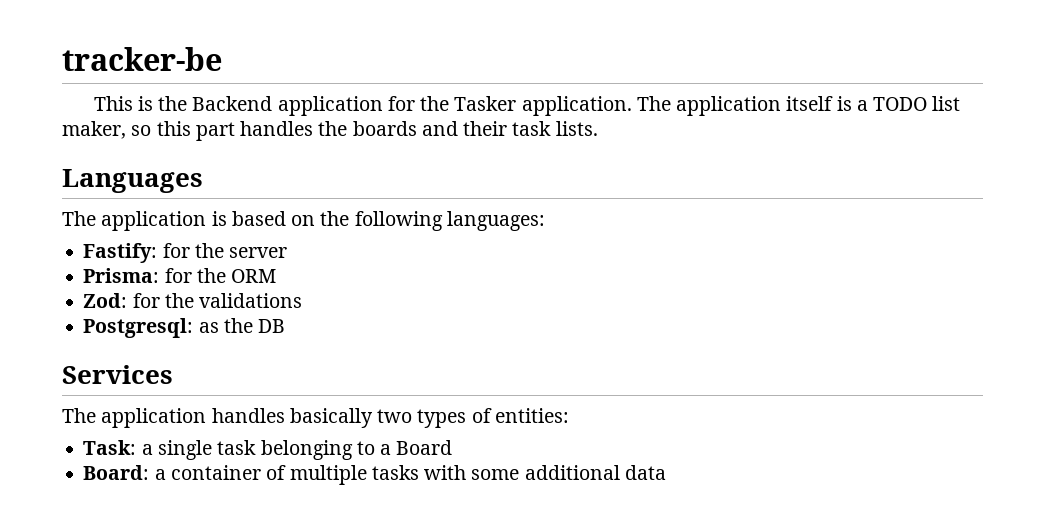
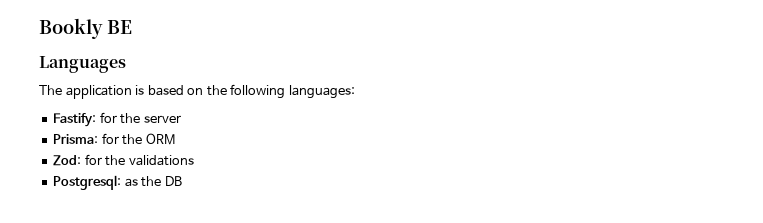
[62,47,222,71] [93,96,961,116] [62,121,598,141] tracker-be // This is the Backend application for the Tasker application. The application itself is a TODO list maker, so this part handles the boards and their task lists. -> [39,18,132,39] Bookly BE
[62,365,173,384] [62,408,569,428] [83,440,453,460] [83,465,666,485] // Services // The application handles basically two types of entities: // Task: a single task belonging to a Board // Board: a container of multiple tasks with some additional data -> (182, 181) none

